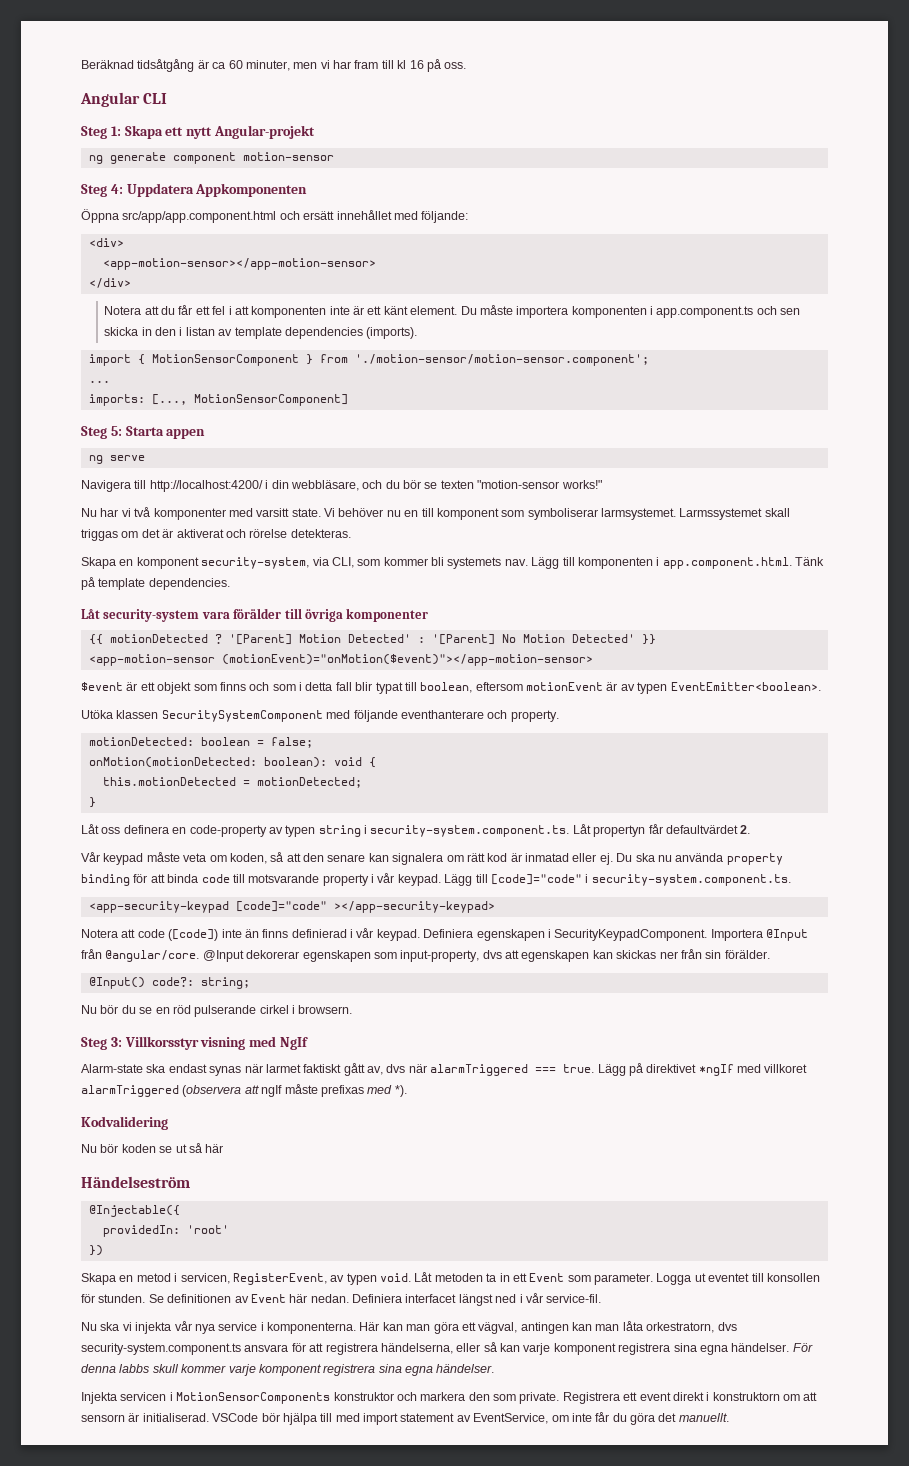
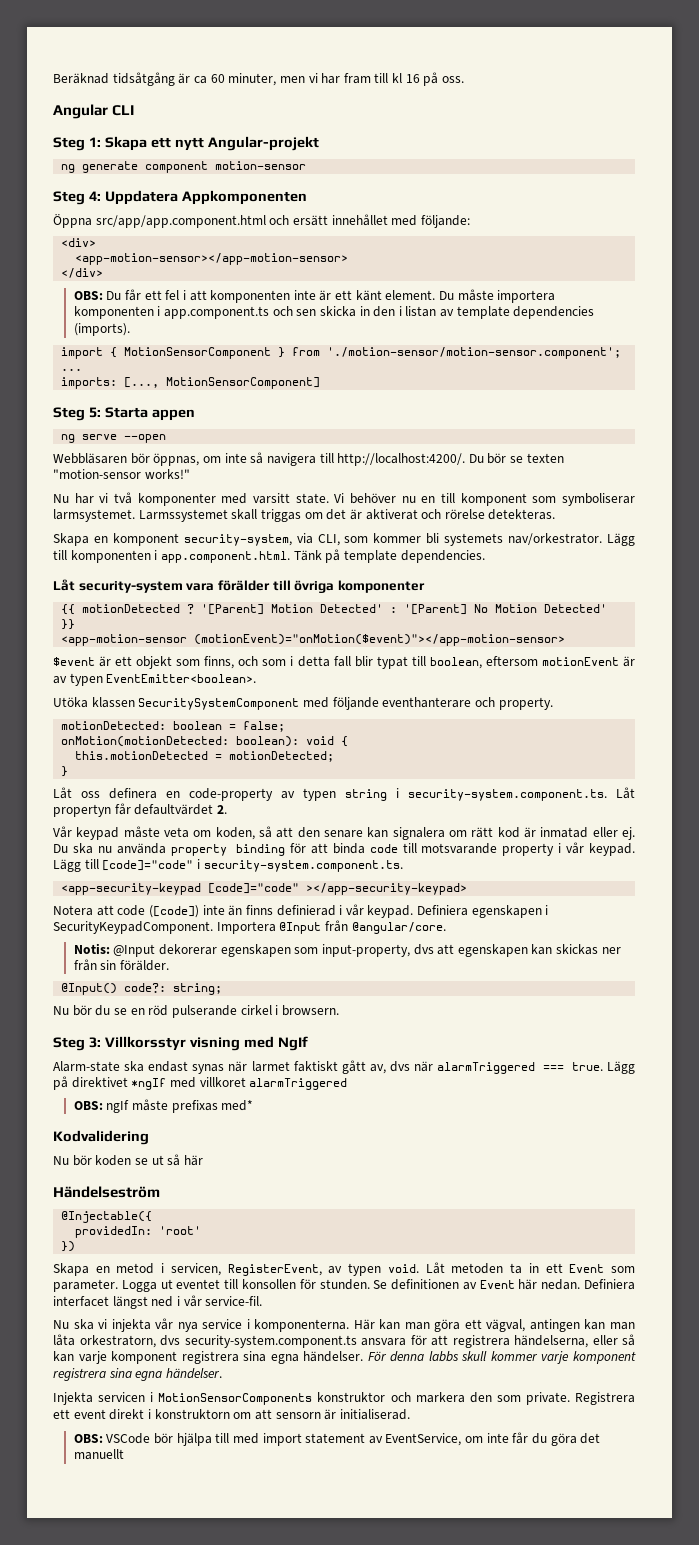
[104,306,176,315] Notera att du -> [73,291,122,300] OBS: Du
[81,480,400,492] // Navigera till http://localhost:4200/ i din webbläsare, och du -> [124,434,167,443] [53,452,484,466] --open // Webbläsaren bör öppnas, om inte så navigera till http://localhost:4200/. Du
[504,559,528,566] nav. -> [508,533,603,545] nav/orkestrator.
[219,682,246,691] finns -> [204,656,235,669] finns,
(200, 956) none -> [73,943,110,954] // Notis:
[182,1085,259,1097] (observera att -> [73,1101,103,1110] // OBS:
[367,1085,407,1097] med *). -> [221,1100,254,1111] med*
(209, 1417) none -> [73,1434,103,1443] // OBS:
[678,1413,729,1422] manuellt. -> [73,1449,124,1460] manuellt

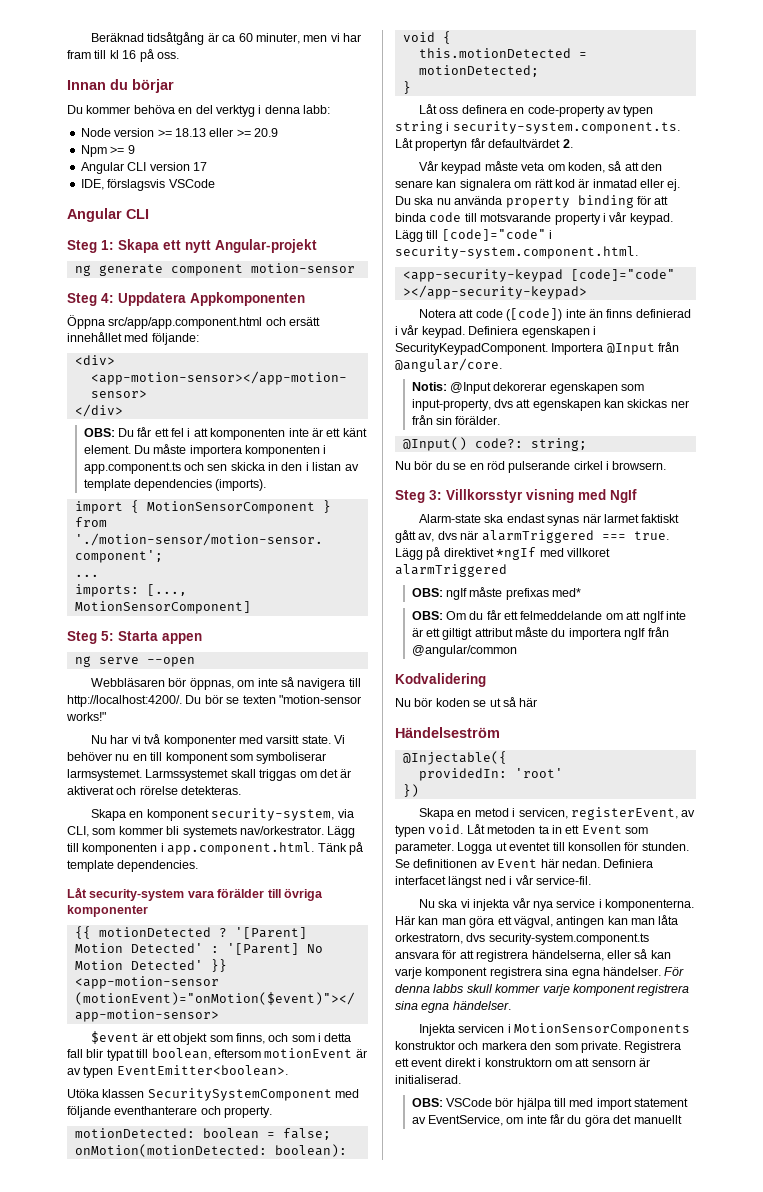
(465, 79) none -> [67,79,174,93] [67,105,330,117] [80,128,278,137] [80,145,135,157] [80,162,207,174] [80,179,215,191] // Innan du börjar // Du kommer behöva en del verktyg i denna labb: // Node version >= 18.13 eller >= 20.9 // Npm >= 9 // Angular CLI version 17 // IDE, förslagsvis VSCode
[203,860,403,872] security-system.component.ts. -> [395,246,638,259] security-system.component.html.
(254, 1105) none -> [411,610,686,623] [411,627,669,640] [411,645,517,657] // OBS: Om du får ett felmeddelande om att ngIf inte är ett giltigt attribut måste du importera ngIf från @angular/common
[227,1264,322,1276] RegisterEvent, -> [570,807,678,820] registerEvent,

